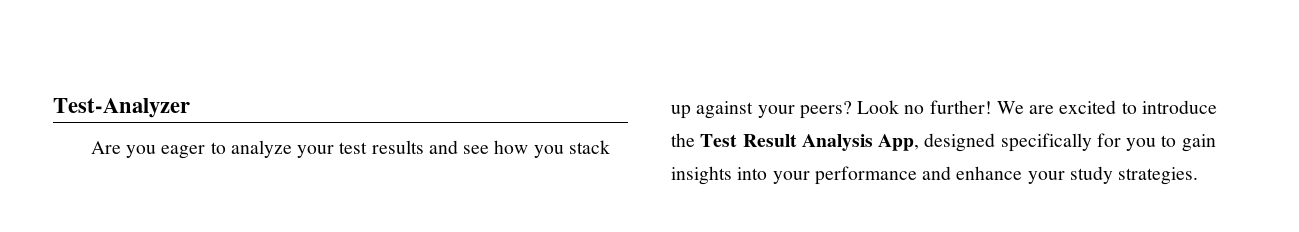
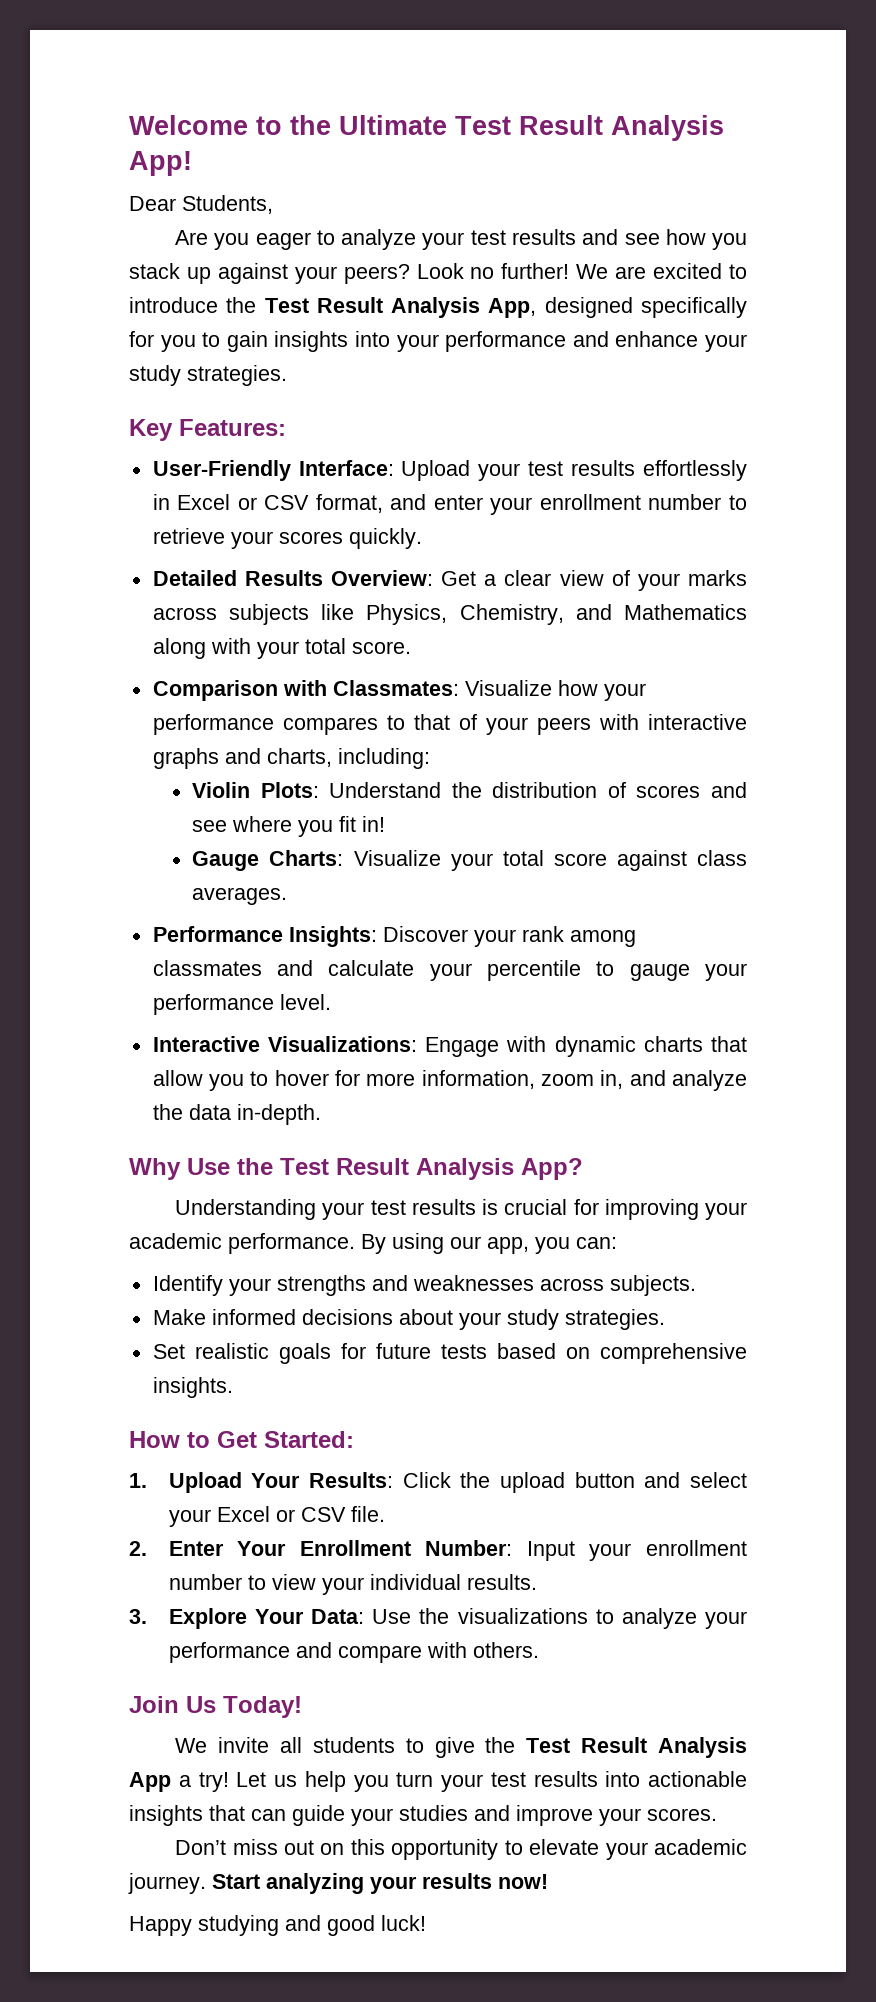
[53,98,190,118] Test-Analyzer -> [129,115,724,141] [129,151,192,176] [129,195,273,214] Welcome to the Ultimate Test Result Analysis App! // Dear Students,
(1199, 176) none -> [129,419,286,441] [152,460,747,481] [152,494,747,515] [152,528,422,549] [152,570,747,591] [152,604,747,625] [152,638,411,659] [152,680,646,701] [152,714,747,735] [152,748,430,769] [192,782,747,798] [192,816,386,837] [192,850,747,871] [192,887,288,905] [152,926,636,947] [152,960,747,981] [152,994,331,1015] [152,1036,748,1057] [152,1070,747,1091] [152,1104,321,1125] [129,1158,583,1180] [175,1199,748,1220] [129,1233,617,1254] [152,1275,696,1296] [152,1309,665,1330] [152,1343,747,1364] [152,1377,233,1398] [129,1431,354,1448] [129,1472,747,1493] [168,1506,385,1527] [129,1540,747,1561] [168,1574,537,1595] [129,1608,747,1629] [168,1642,539,1663] [129,1696,302,1718] [175,1737,747,1758] [129,1771,747,1792] [129,1805,717,1826] [175,1839,747,1860] [128,1873,548,1894] [129,1915,426,1936] // Key Features: // User-Friendly Interface: Upload your test results effortlessly in Excel or CSV format, and enter your enrollment number to retrieve your scores quickly. // Detailed Results Overview: Get a clear view of your marks across subjects like Physics, Chemistry, and Mathematics along with your total score. // Comparison with Classmates: Visualize how your performance compares to that of your peers with interactive graphs and charts, including: // Violin Plots: Understand the distribution of scores and see where you fit in! // Gauge Charts: Visualize your total score against class averages. // Performance Insights: Discover your rank among classmates and calculate your percentile to gauge your performance level. // Interactive Visualizations: Engage with dynamic charts that allow you to hover for more information, zoom in, and analyze the data in-depth. // Why Use the Test Result Analysis App? // Understanding your test results is crucial for improving your academic performance. By using our app, you can: // Identify your strengths and weaknesses across subjects. // Make informed decisions about your study strategies. // Set realistic goals for future tests based on comprehensive insights. // How to Get Started: // 1. Upload Your Results: Click the upload button and select your Excel or CSV file. // 2. Enter Your Enrollment Number: Input your enrollment number to view your individual results. // 3. Explore Your Data: Use the visualizations to analyze your performance and compare with others. // Join Us Today! // We invite all students to give the Test Result Analysis App a try! Let us help you turn your test results into actionable insights that can guide your studies and improve your scores. // Don’t miss out on this opportunity to elevate your academic journey. Start analyzing your results now! // Happy studying and good luck!

